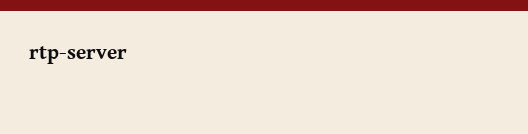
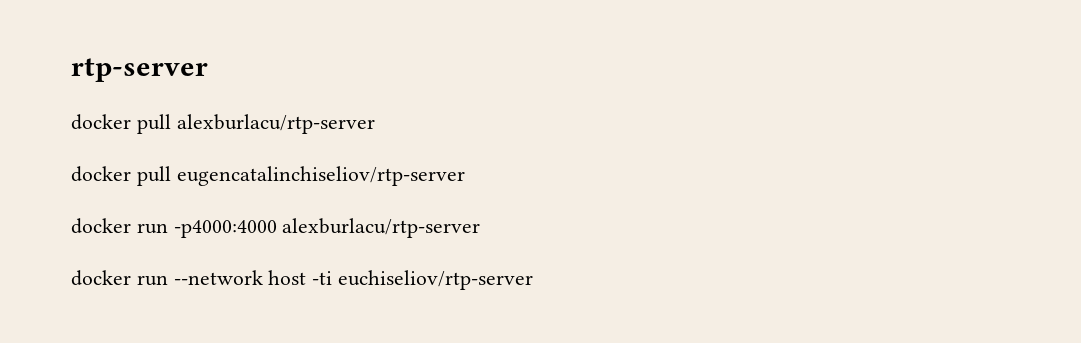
(127, 55) none -> [71,114,375,134] [71,166,465,186] [71,218,481,238] [71,270,534,290] // docker pull alexburlacu/rtp-server // docker pull eugencatalinchiseliov/rtp-server // docker run -p4000:4000 alexburlacu/rtp-server // docker run --network host -ti euchiseliov/rtp-server

